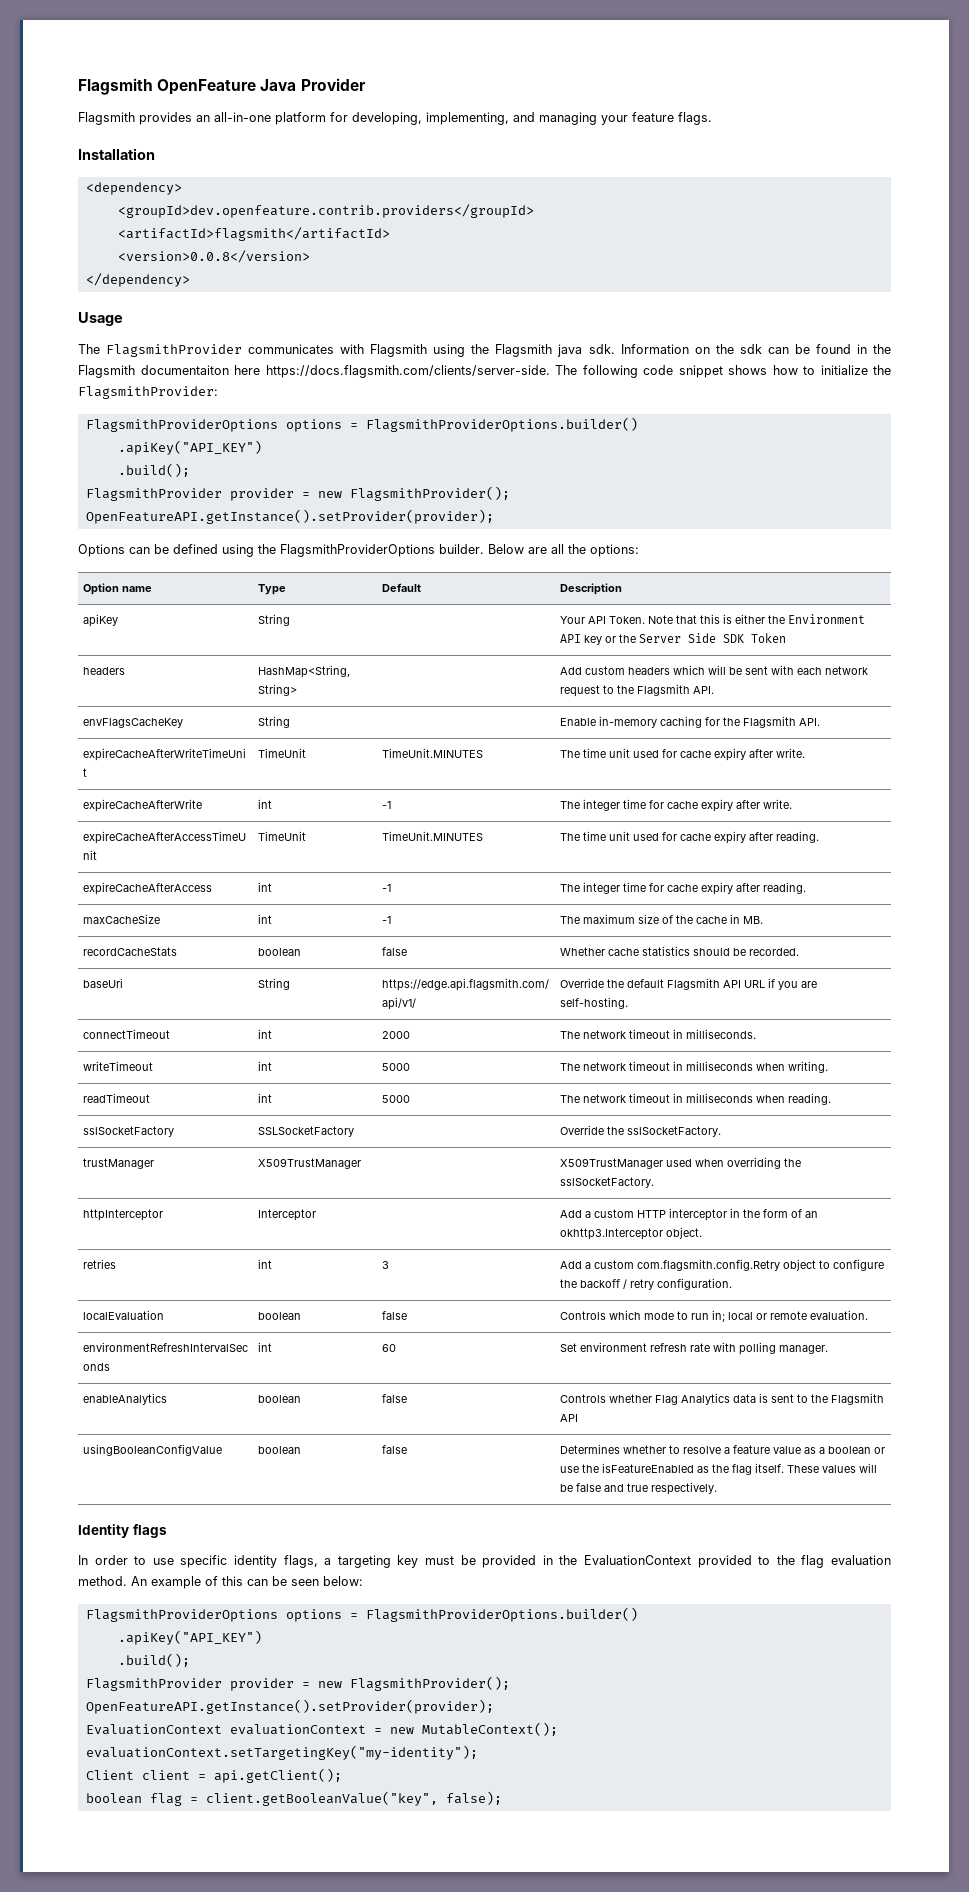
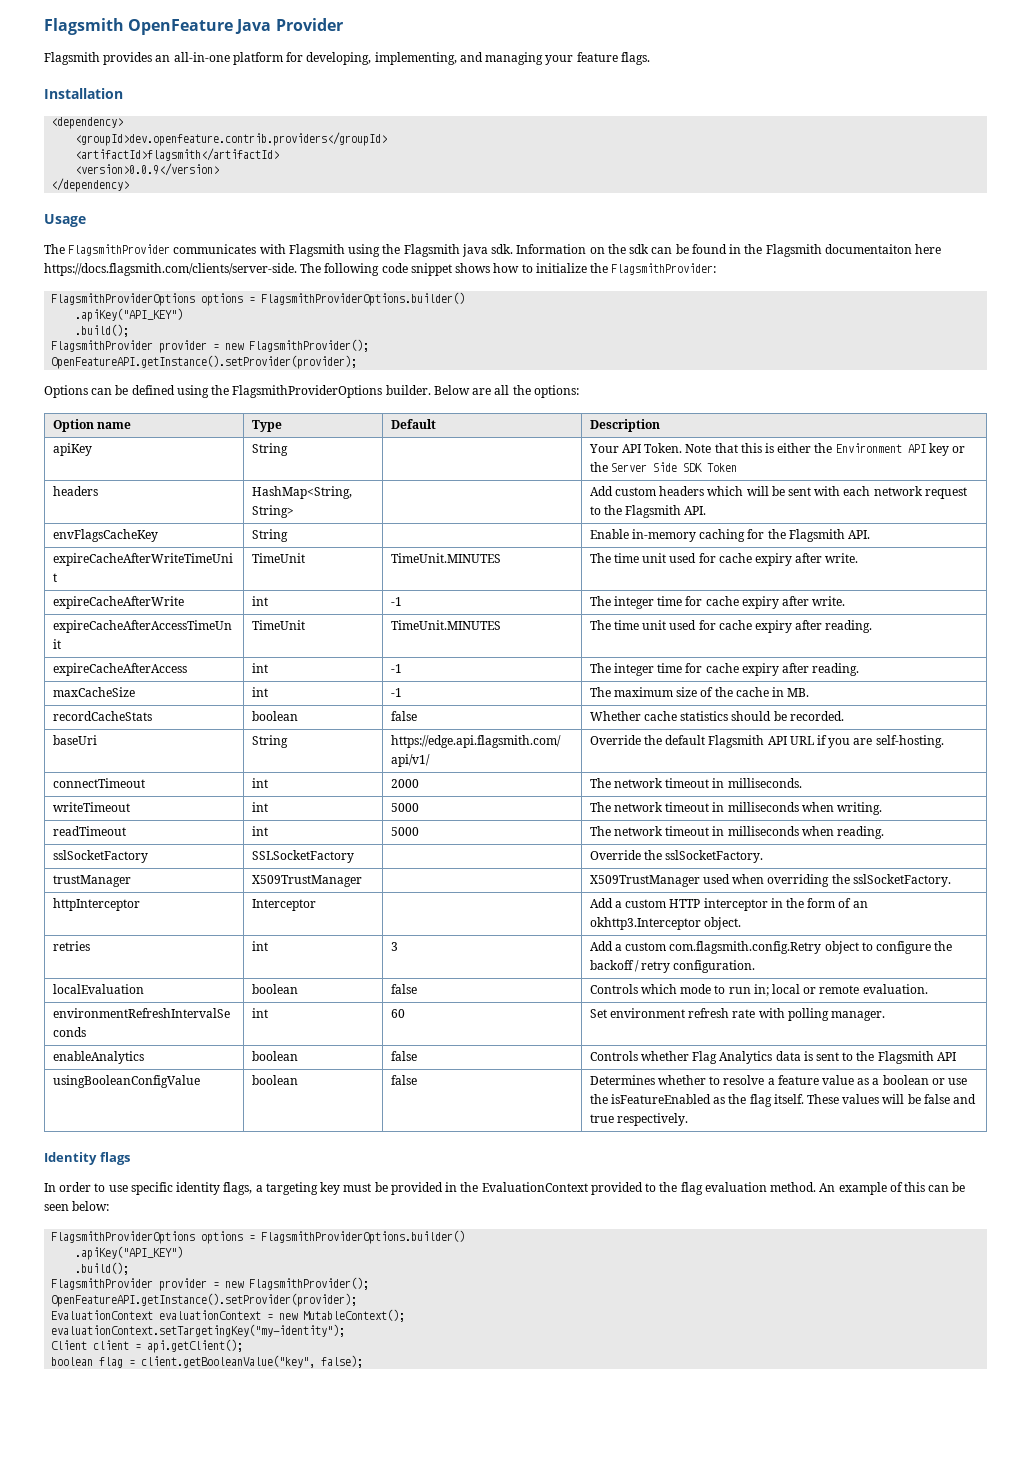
[117,250,310,263] <version>0.0.8</version> -> [75,163,220,176] <version>0.0.9</version>

